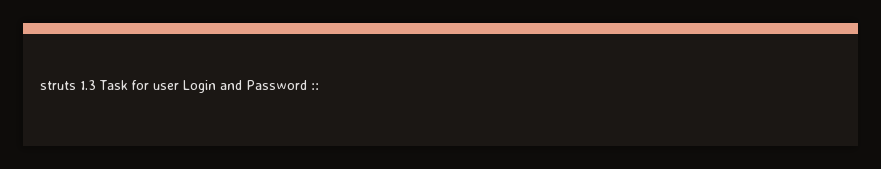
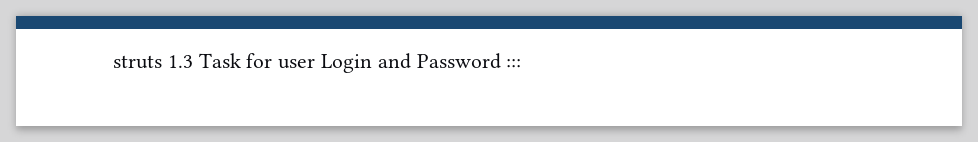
[311,83,319,90] :: -> [506,59,522,68] :::

